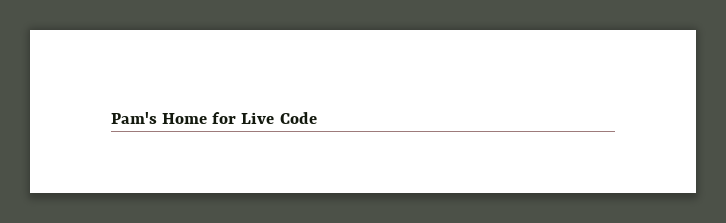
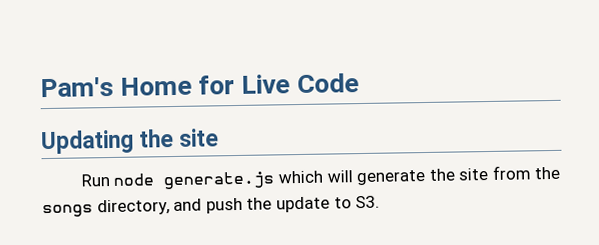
(317, 118) none -> [41,128,220,155] [80,165,561,190] [42,195,381,218] // Updating the site // Run node generate.js which will generate the site from the songs directory, and push the update to S3.

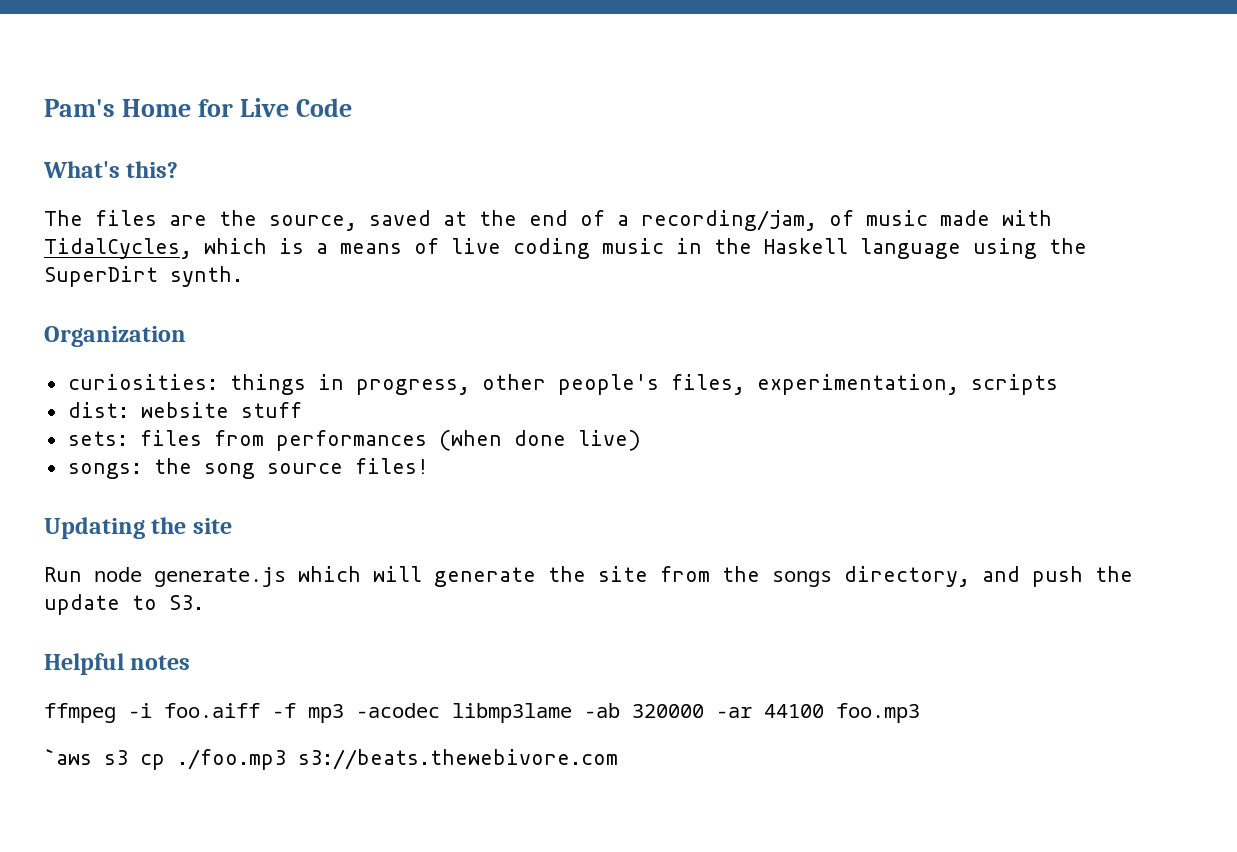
(359, 83) none -> [43,161,179,178] [44,210,1052,231] [44,238,1087,259] [44,266,243,287] [44,326,186,347] [67,374,1058,395] [67,402,302,418] [67,430,641,451] [67,458,429,479] // What's this? // The files are the source, saved at the end of a recording/jam, of music made with TidalCycles, which is a means of live coding music in the Haskell language using the SuperDirt synth. // Organization // curiosities: things in progress, other people's files, experimentation, scripts // dist: website stuff // sets: files from performances (when done live) // songs: the song source files!
(381, 202) none -> [44,653,191,675] [44,703,920,723] [44,749,618,770] // Helpful notes // ffmpeg -i foo.aiff -f mp3 -acodec libmp3lame -ab 320000 -ar 44100 foo.mp3 // `aws s3 cp ./foo.mp3 s3://beats.thewebivore.com

